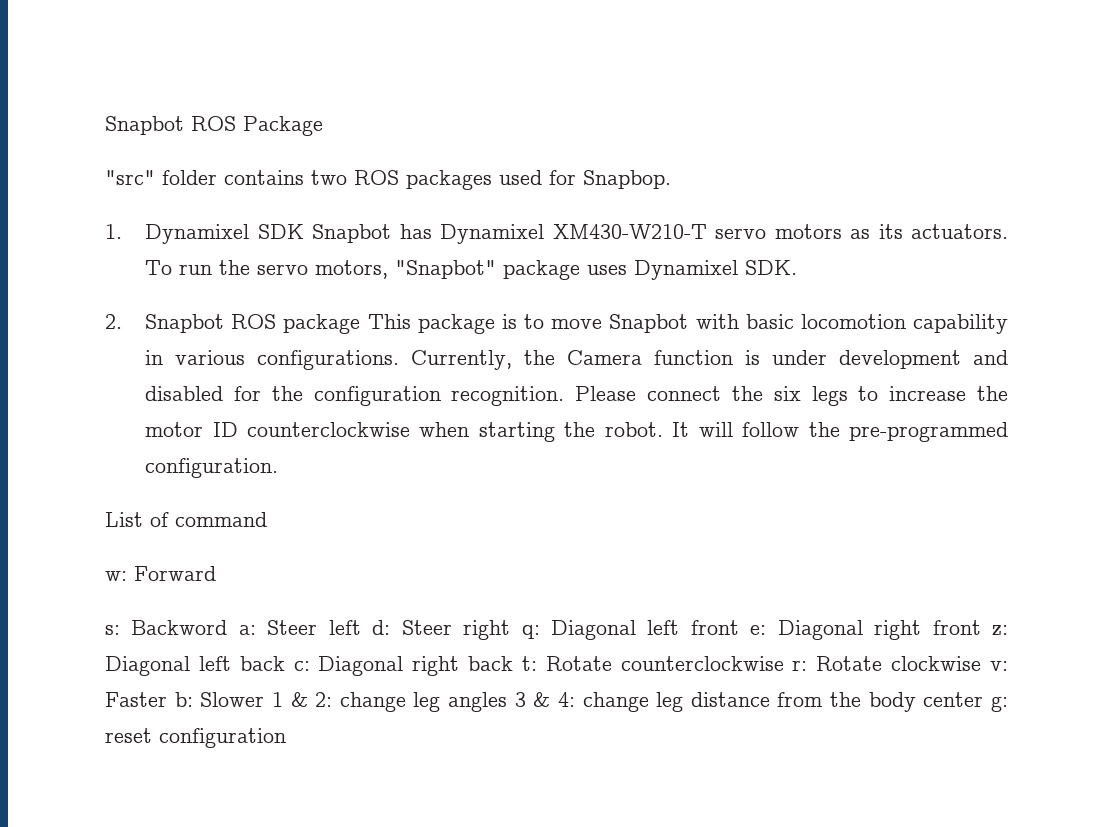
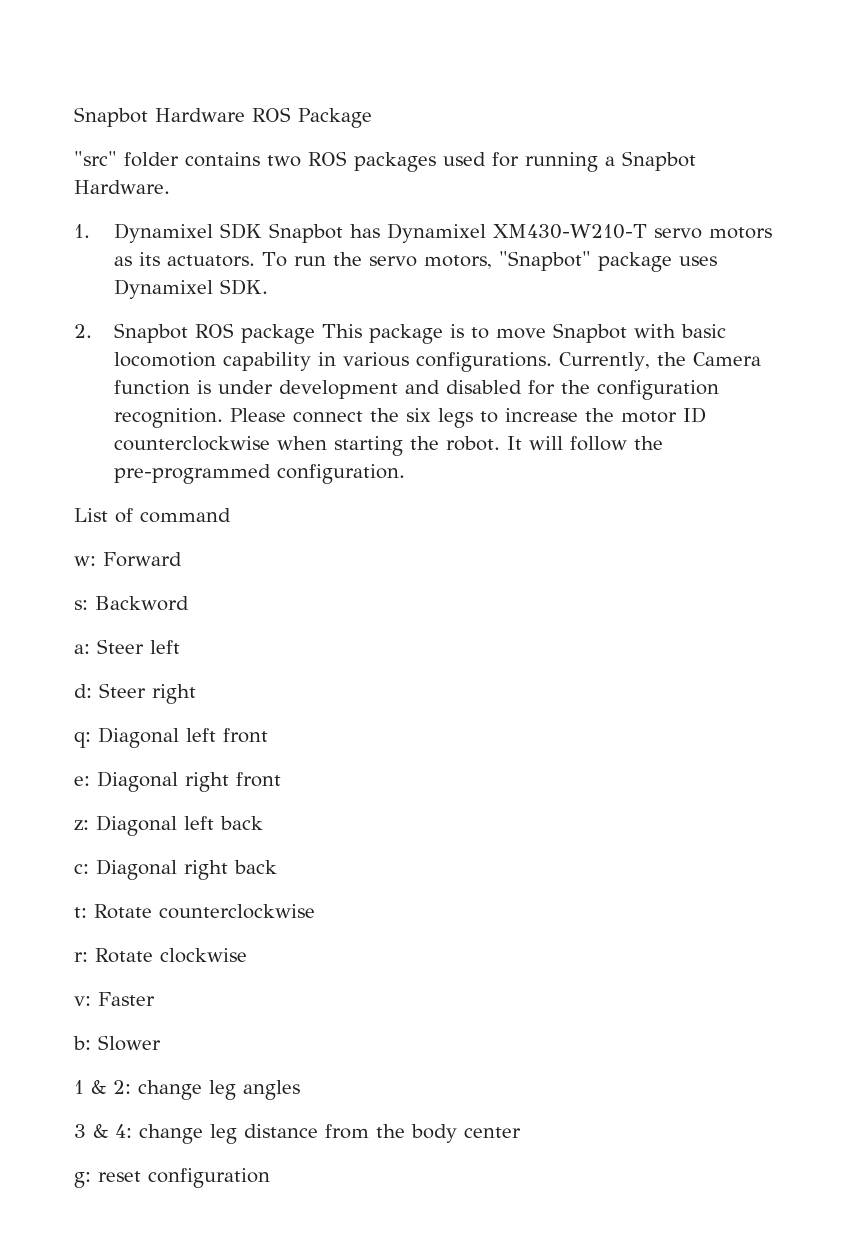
[105,116,184,135] Snapbot -> [74,107,245,127] Snapbot Hardware
[583,170,671,189] Snapbop. -> [525,151,696,172] [74,180,170,194] running a Snapbot Hardware.
(228, 627) none -> (189, 603) //
(361, 627) none -> (180, 647) //
(511, 630) none -> (196, 694) //
(739, 627) none -> (268, 735) //
(981, 627) none -> (281, 779) //
(285, 663) none -> (263, 823) //
(514, 663) none -> (277, 867) //
(784, 663) none -> (315, 911) //
(982, 663) none -> (247, 955) //
(167, 699) none -> (155, 999) //
(265, 699) none -> (161, 1043) //
(508, 702) none -> (300, 1090) //
(984, 699) none -> (521, 1132) //

